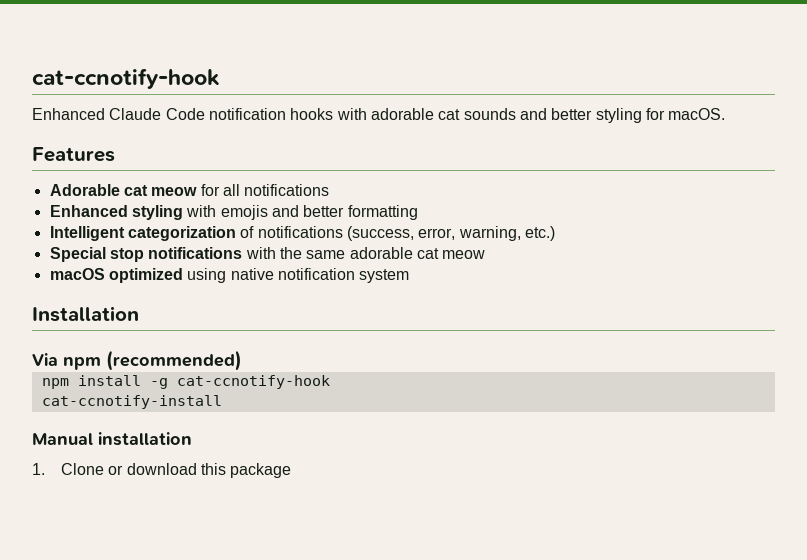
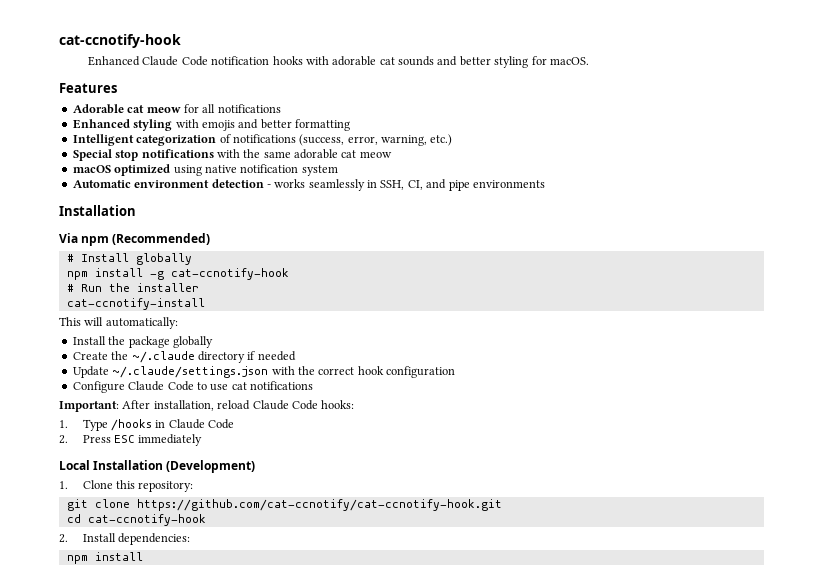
(410, 276) none -> [72,179,545,191] // Automatic environment detection - works seamlessly in SSH, CI, and pipe environments
[106,350,242,371] (recommended) -> [112,233,211,245] [66,253,192,265] (Recommended) // # Install globally
[41,395,222,409] [32,432,192,446] [32,463,292,478] cat-ccnotify-install // Manual installation // 1. Clone or download this package -> [66,283,199,292] [66,298,205,310] [59,317,178,329] [72,336,213,348] [72,351,296,363] [72,366,455,378] [72,381,313,393] [59,400,355,412] [59,419,235,431] [59,434,203,446] [59,460,256,473] [59,480,194,492] [66,499,502,511] [66,514,206,526] [59,533,191,545] [66,552,143,564] # Run the installer // cat-ccnotify-install // This will automatically: // Install the package globally // Create the ~/.claude directory if needed // Update ~/.claude/settings.json with the correct hook configuration // Configure Claude Code to use cat notifications // Important: After installation, reload Claude Code hooks: // 1. Type /hooks in Claude Code // 2. Press ESC immediately // Local Installation (Development) // 1. Clone this repository: // git clone https://github.com/cat-ccnotify/cat-ccnotify-hook.git // cd cat-ccnotify-hook // 2. Install dependencies: // npm install

